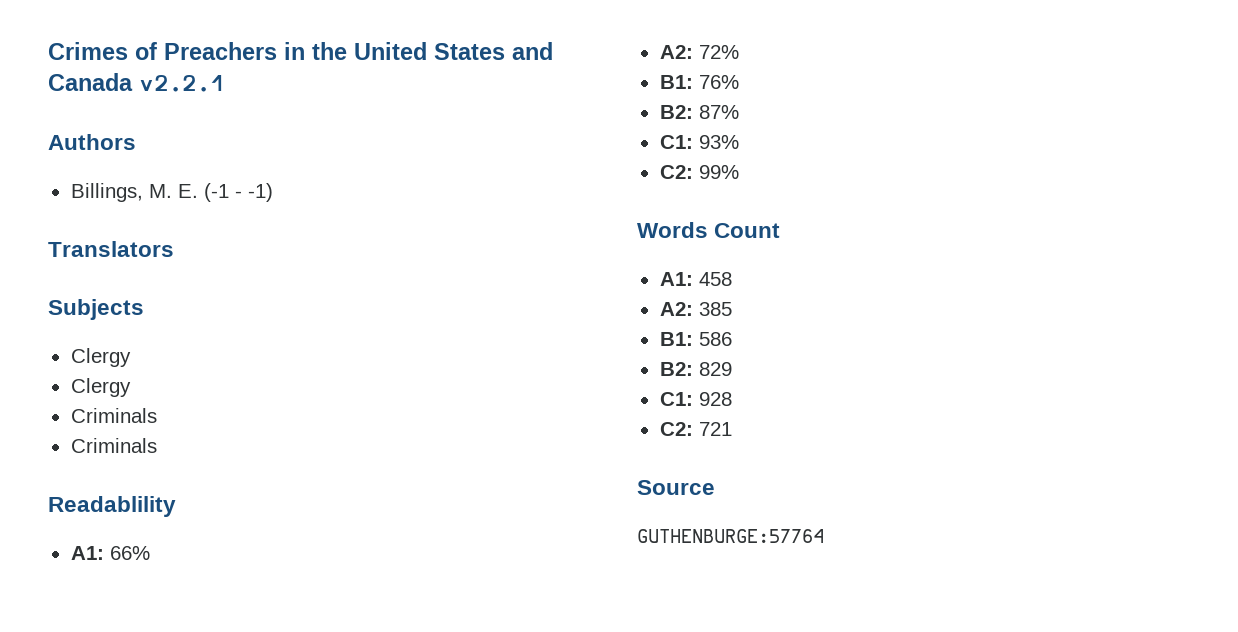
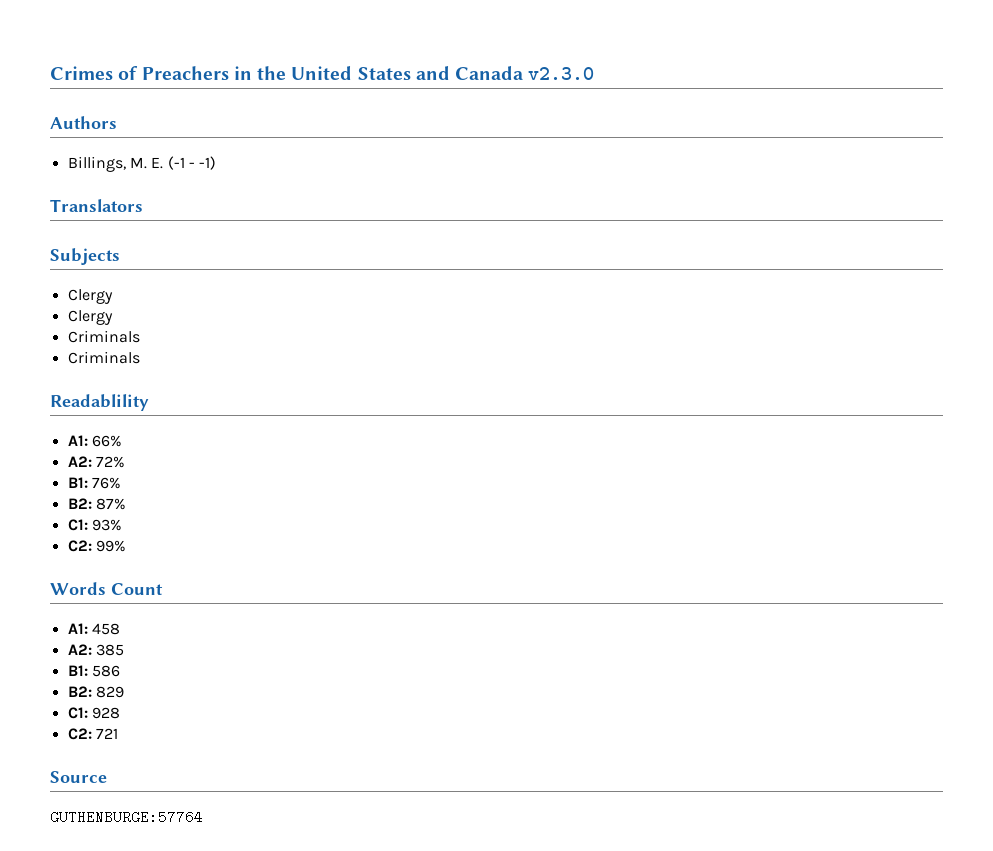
[139,75,225,92] v2.2.1 -> [528,67,595,80] v2.3.0

